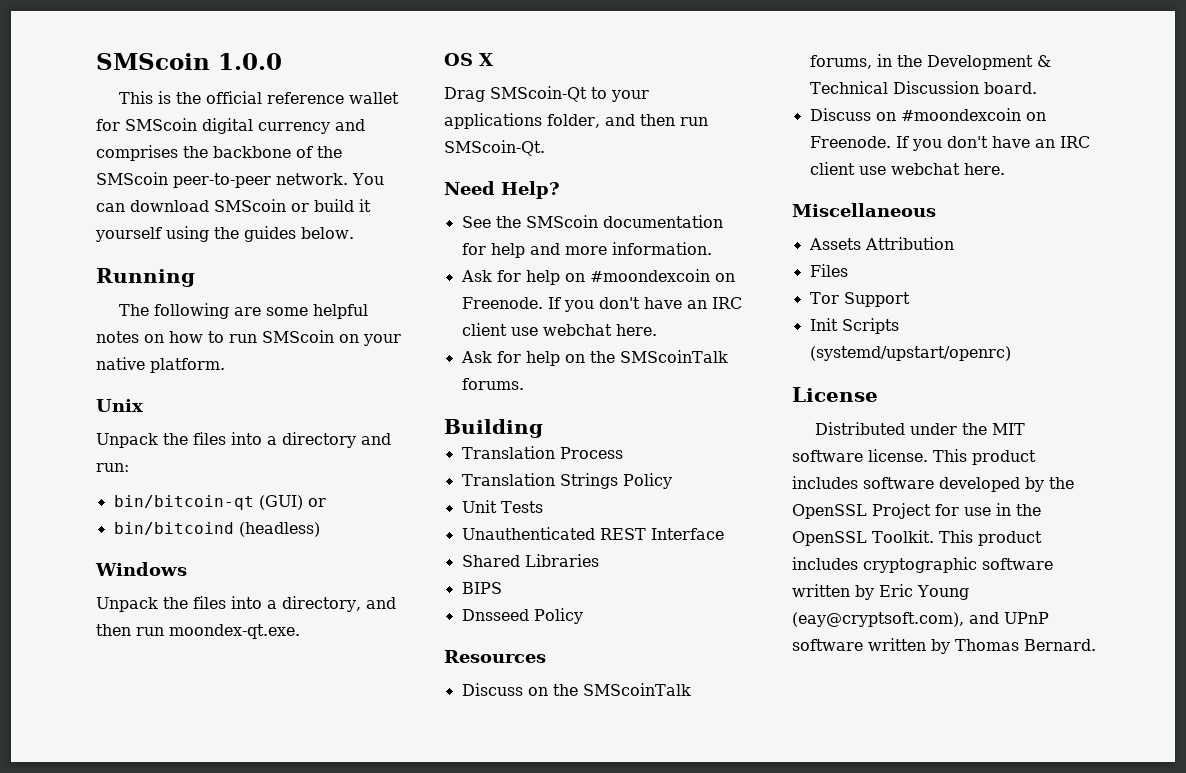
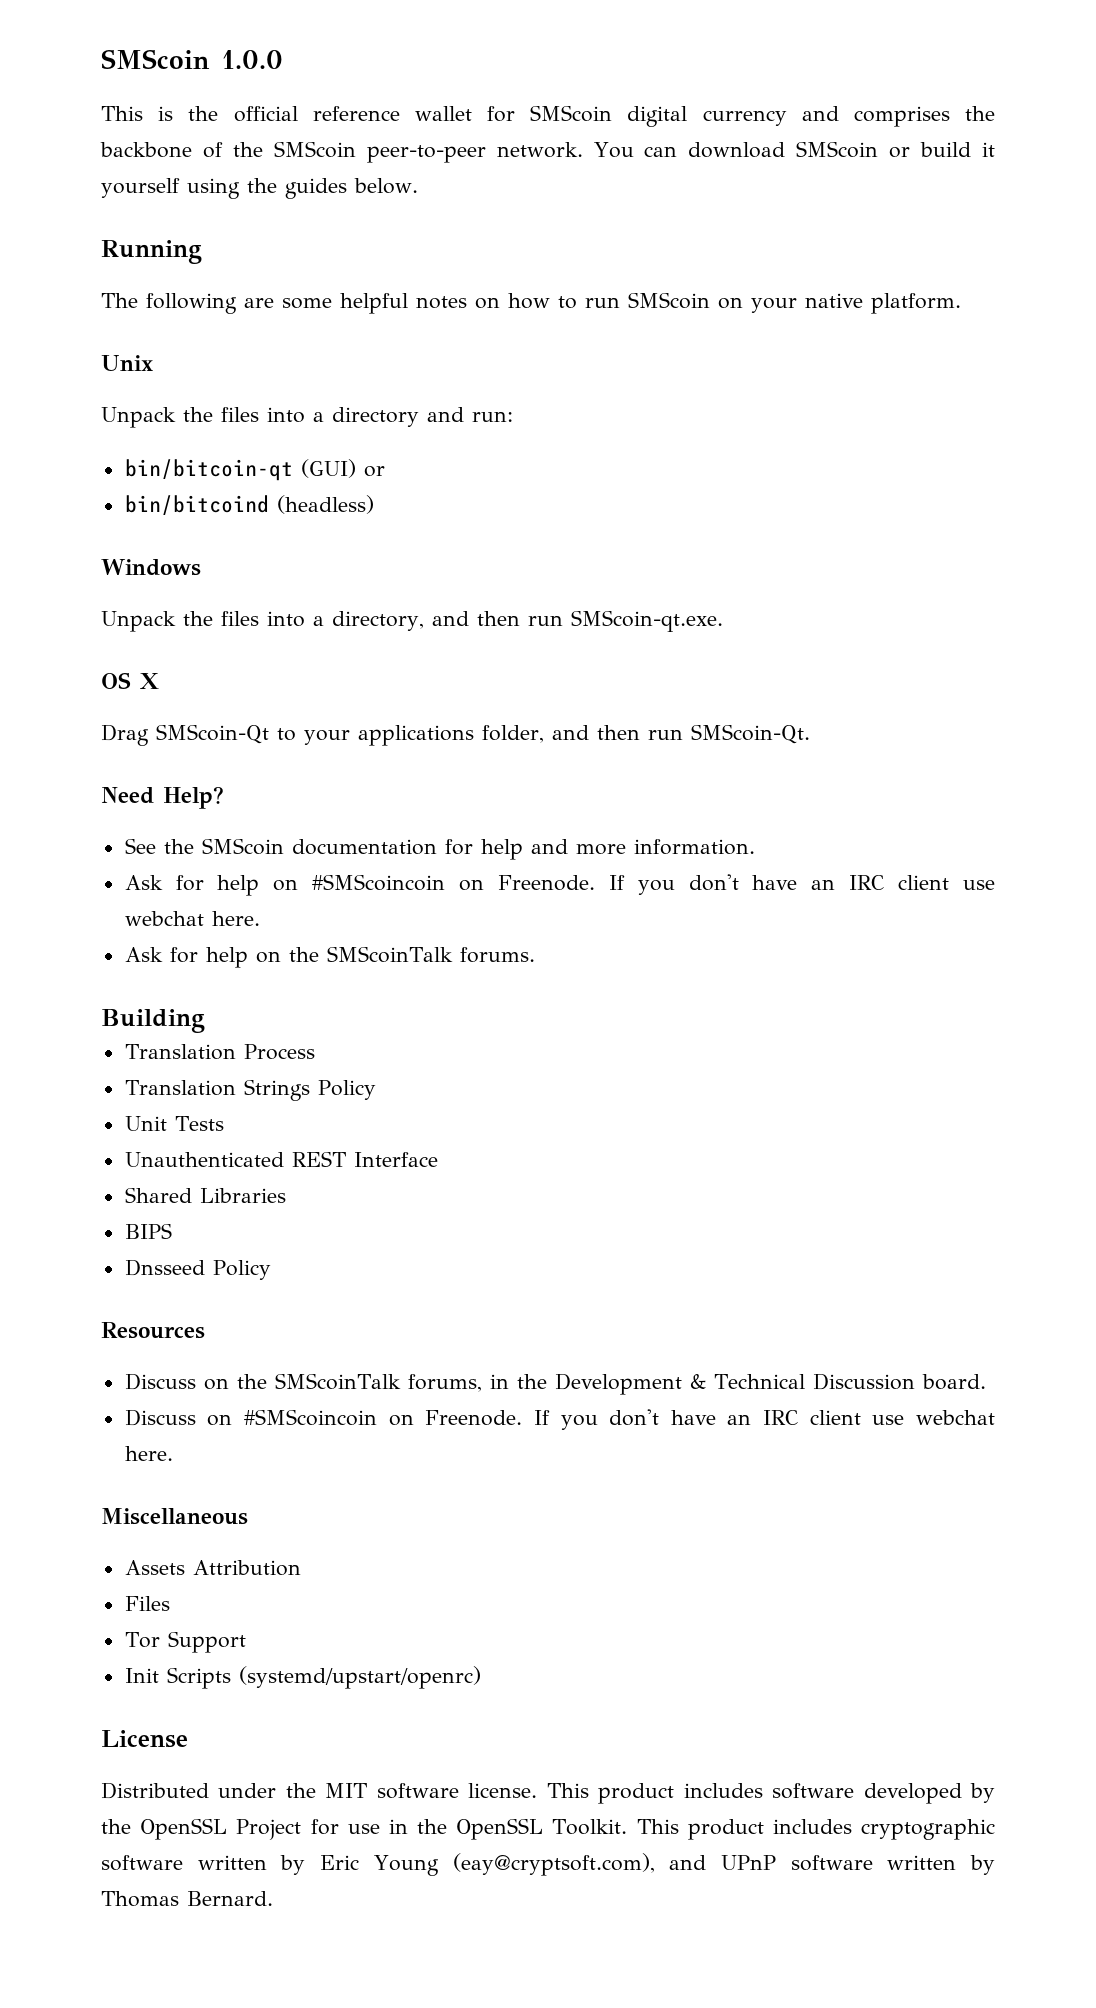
[169,624,300,639] moondex-qt.exe. -> [570,610,723,632] SMScoin-qt.exe.
[589,269,710,282] #moondexcoin -> [312,874,446,891] #SMScoincoin
[900,108,1021,121] #moondexcoin -> [243,1409,377,1426] #SMScoincoin

